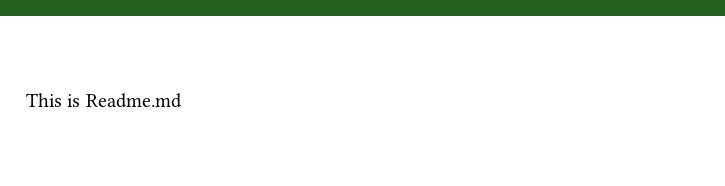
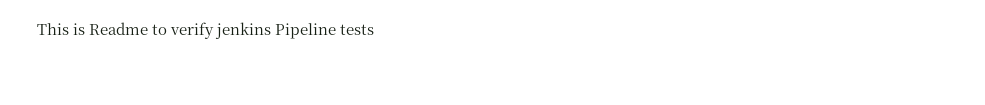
[85,93,182,108] Readme.md -> [89,22,375,39] Readme to verify jenkins Pipeline tests

